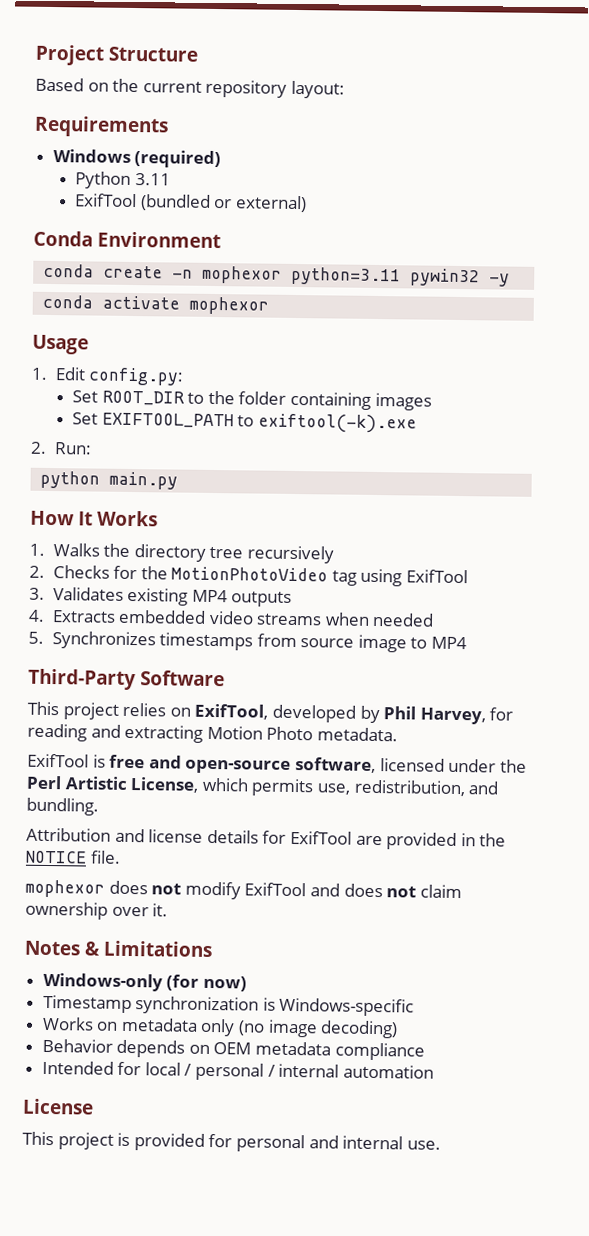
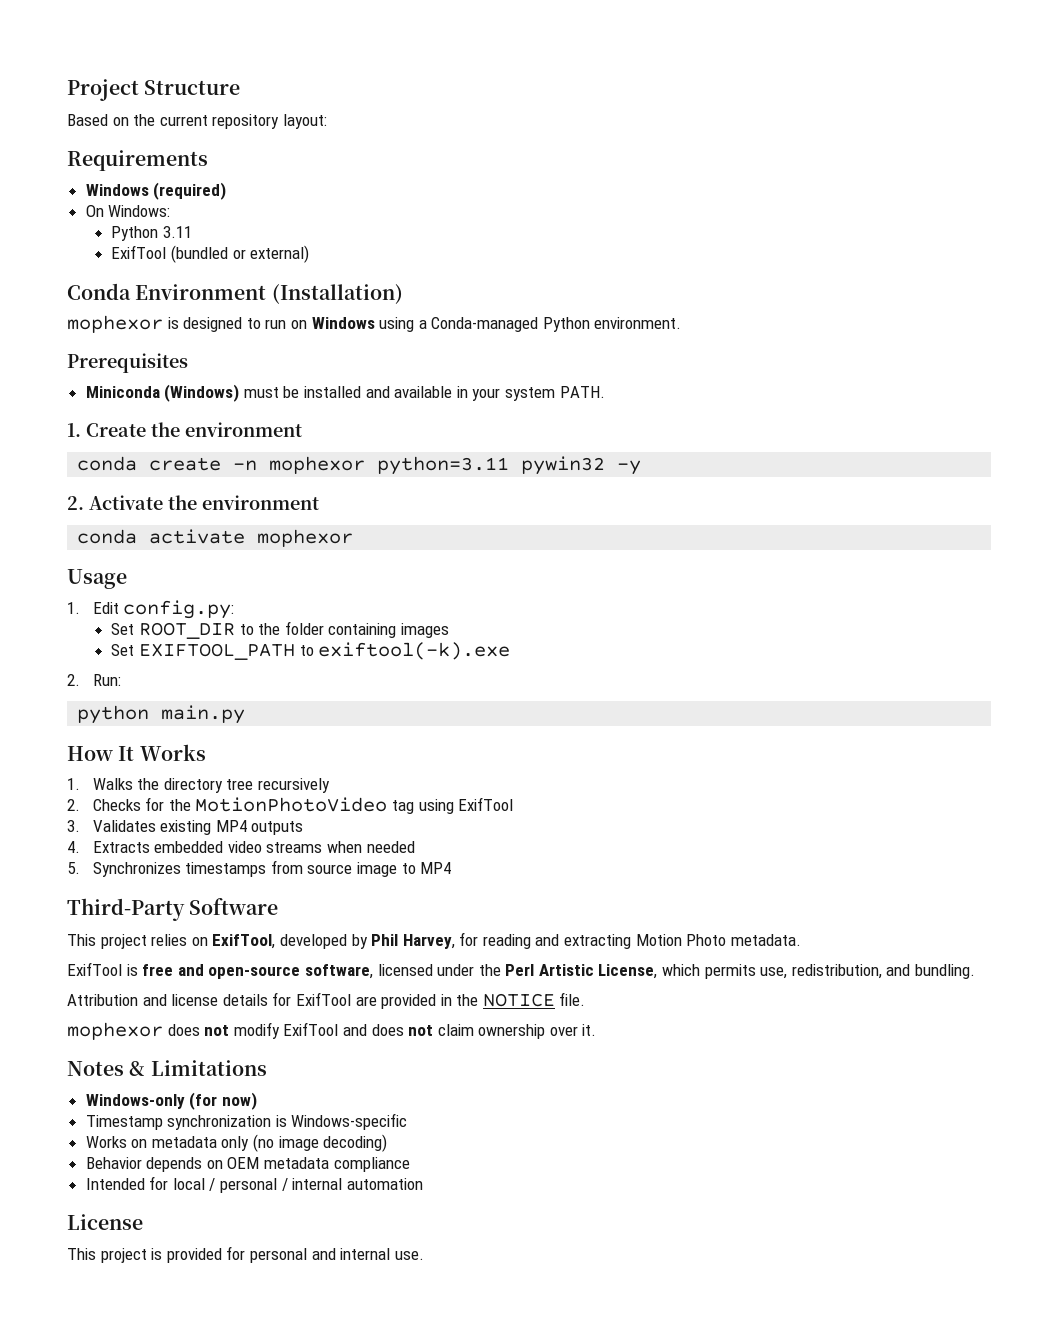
(222, 159) none -> [85,205,171,217] // On Windows:
(221, 240) none -> [271,284,403,304] [67,315,682,333] [67,353,188,373] [85,384,605,402] [67,422,302,437] (Installation) // mophexor is designed to run on Windows using a Conda-managed Python environment. // Prerequisites // Miniconda (Windows) must be installed and available in your system PATH. // 1. Create the environment
(511, 280) none -> [67,495,319,510] // 2. Activate the environment

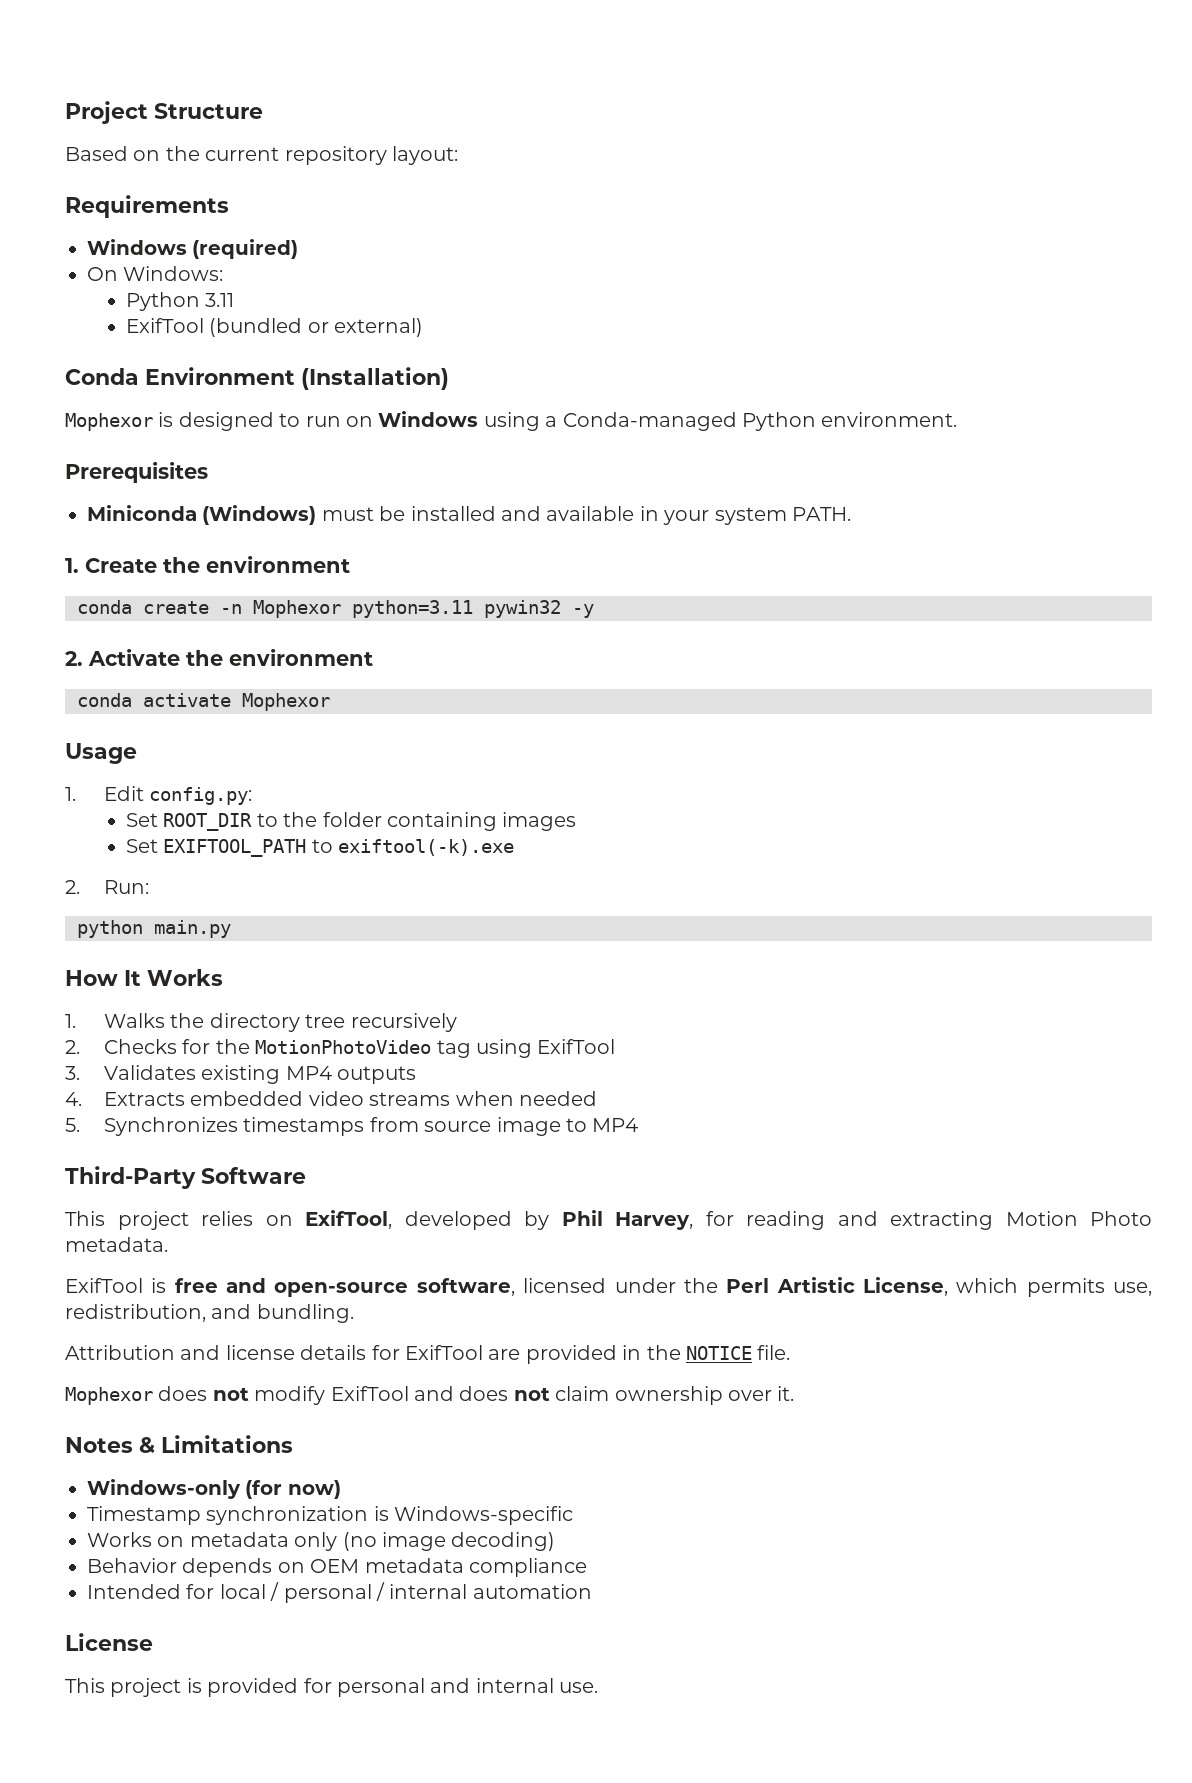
[67,315,163,333] mophexor -> [65,413,153,431] Mophexor
[269,456,366,474] mophexor -> [253,600,341,618] Mophexor
[257,529,354,547] mophexor -> [242,693,330,711] Mophexor
[67,1022,163,1040] mophexor -> [65,1387,153,1405] Mophexor

